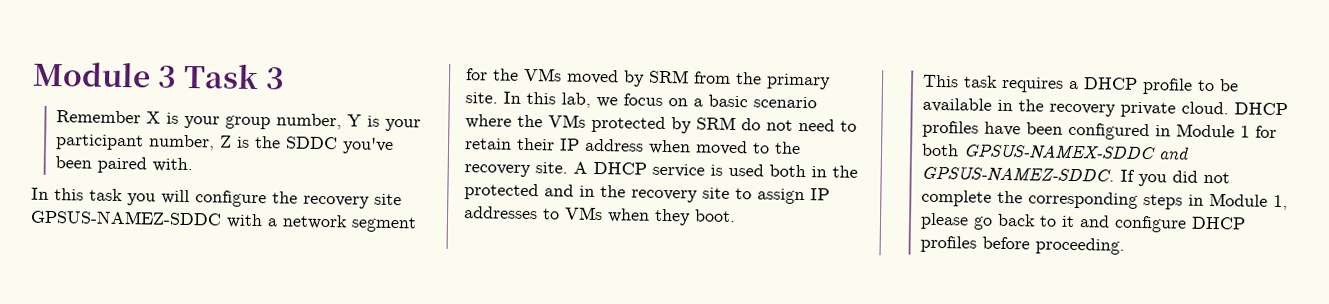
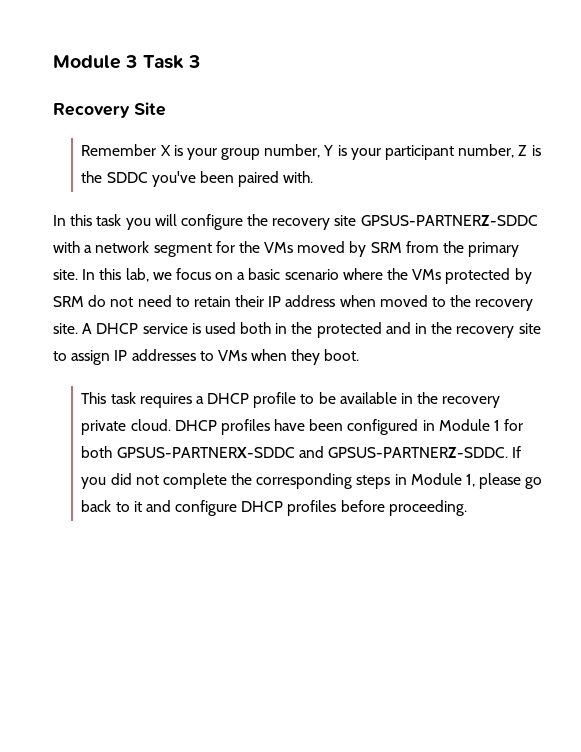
(286, 78) none -> [53,102,166,118] // Recovery Site
[30,209,222,226] GPSUS-NAMEZ-SDDC -> [360,215,538,226] GPSUS-PARTNERZ-SDDC
[963,143,1191,162] [921,165,1116,184] GPSUS-NAMEX-SDDC and GPSUS-NAMEZ-SDDC. -> [116,446,508,458] GPSUS-PARTNERX-SDDC and GPSUS-PARTNERZ-SDDC.

